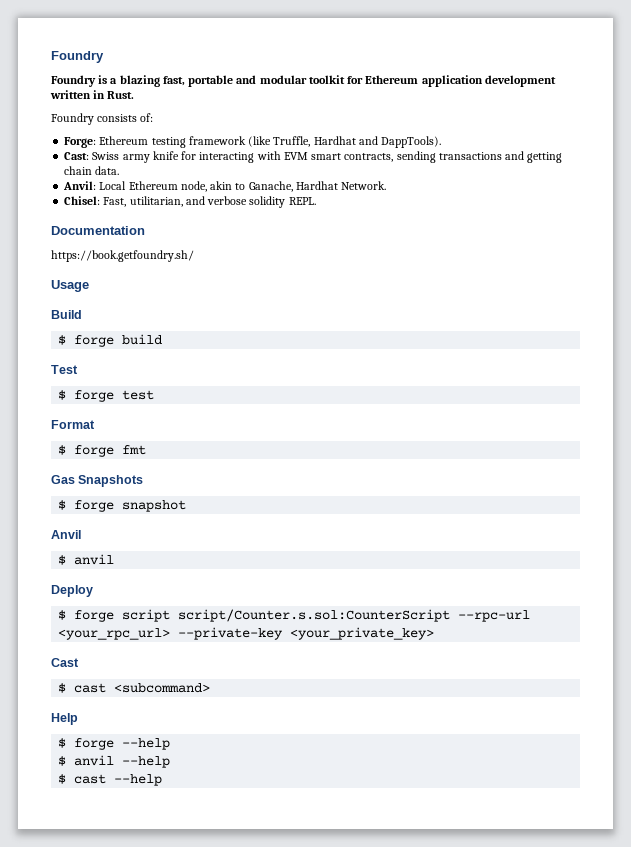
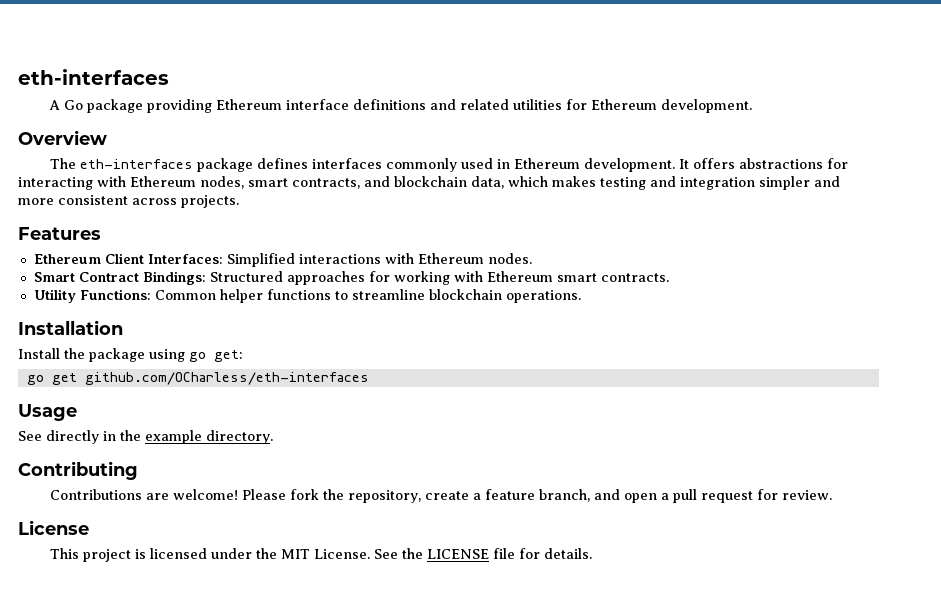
[51,51,104,63] [51,75,556,87] [50,90,135,99] [51,113,154,125] [64,136,442,148] [64,151,563,163] [64,166,120,175] [63,181,387,192] [64,196,316,208] [51,226,145,235] [51,250,194,262] [51,280,89,292] [51,310,82,319] [58,334,163,347] [51,365,78,374] [58,390,155,402] [51,420,95,429] [58,445,147,457] [51,475,144,487] [58,500,187,512] [51,530,81,539] [58,554,115,565] [51,585,93,597] [58,609,531,622] [58,627,435,640] [51,658,79,667] [58,683,211,693] [51,713,78,725] [58,738,171,750] [58,755,171,768] [58,774,163,786] Foundry // Foundry is a blazing fast, portable and modular toolkit for Ethereum application development written in Rust. // Foundry consists of: // Forge: Ethereum testing framework (like Truffle, Hardhat and DappTools). // Cast: Swiss army knife for interacting with EVM smart contracts, sending transactions and getting chain data. // Anvil: Local Ethereum node, akin to Ganache, Hardhat Network. // Chisel: Fast, utilitarian, and verbose solidity REPL. // Documentation // https://book.getfoundry.sh/ // Usage // Build // $ forge build // Test // $ forge test // Format // $ forge fmt // Gas Snapshots // $ forge snapshot // Anvil // $ anvil // Deploy // $ forge script script/Counter.s.sol:CounterScript --rpc-url <your_rpc_url> --private-key <your_private_key> // Cast // $ cast <subcommand> // Help // $ forge --help // $ anvil --help // $ cast --help -> [18,69,169,85] [49,99,753,113] [18,130,107,145] [50,158,849,172] [18,176,840,190] [18,195,239,208] [18,227,101,240] [33,253,532,267] [33,271,669,285] [33,289,581,303] [18,320,123,335] [18,348,243,362] [26,372,369,385] [18,404,77,421] [18,430,273,444] [18,461,138,480] [50,489,833,503] [18,520,89,535] [50,548,593,562] eth-interfaces // A Go package providing Ethereum interface definitions and related utilities for Ethereum development. // Overview // The eth-interfaces package defines interfaces commonly used in Ethereum development. It offers abstractions for interacting with Ethereum nodes, smart contracts, and blockchain data, which makes testing and integration simpler and more consistent across projects. // Features // Ethereum Client Interfaces: Simplified interactions with Ethereum nodes. // Smart Contract Bindings: Structured approaches for working with Ethereum smart contracts. // Utility Functions: Common helper functions to streamline blockchain operations. // Installation // Install the package using go get: // go get github.com/OCharless/eth-interfaces // Usage // See directly in the example directory. // Contributing // Contributions are welcome! Please fork the repository, create a feature branch, and open a pull request for review. // License // This project is licensed under the MIT License. See the LICENSE file for details.

